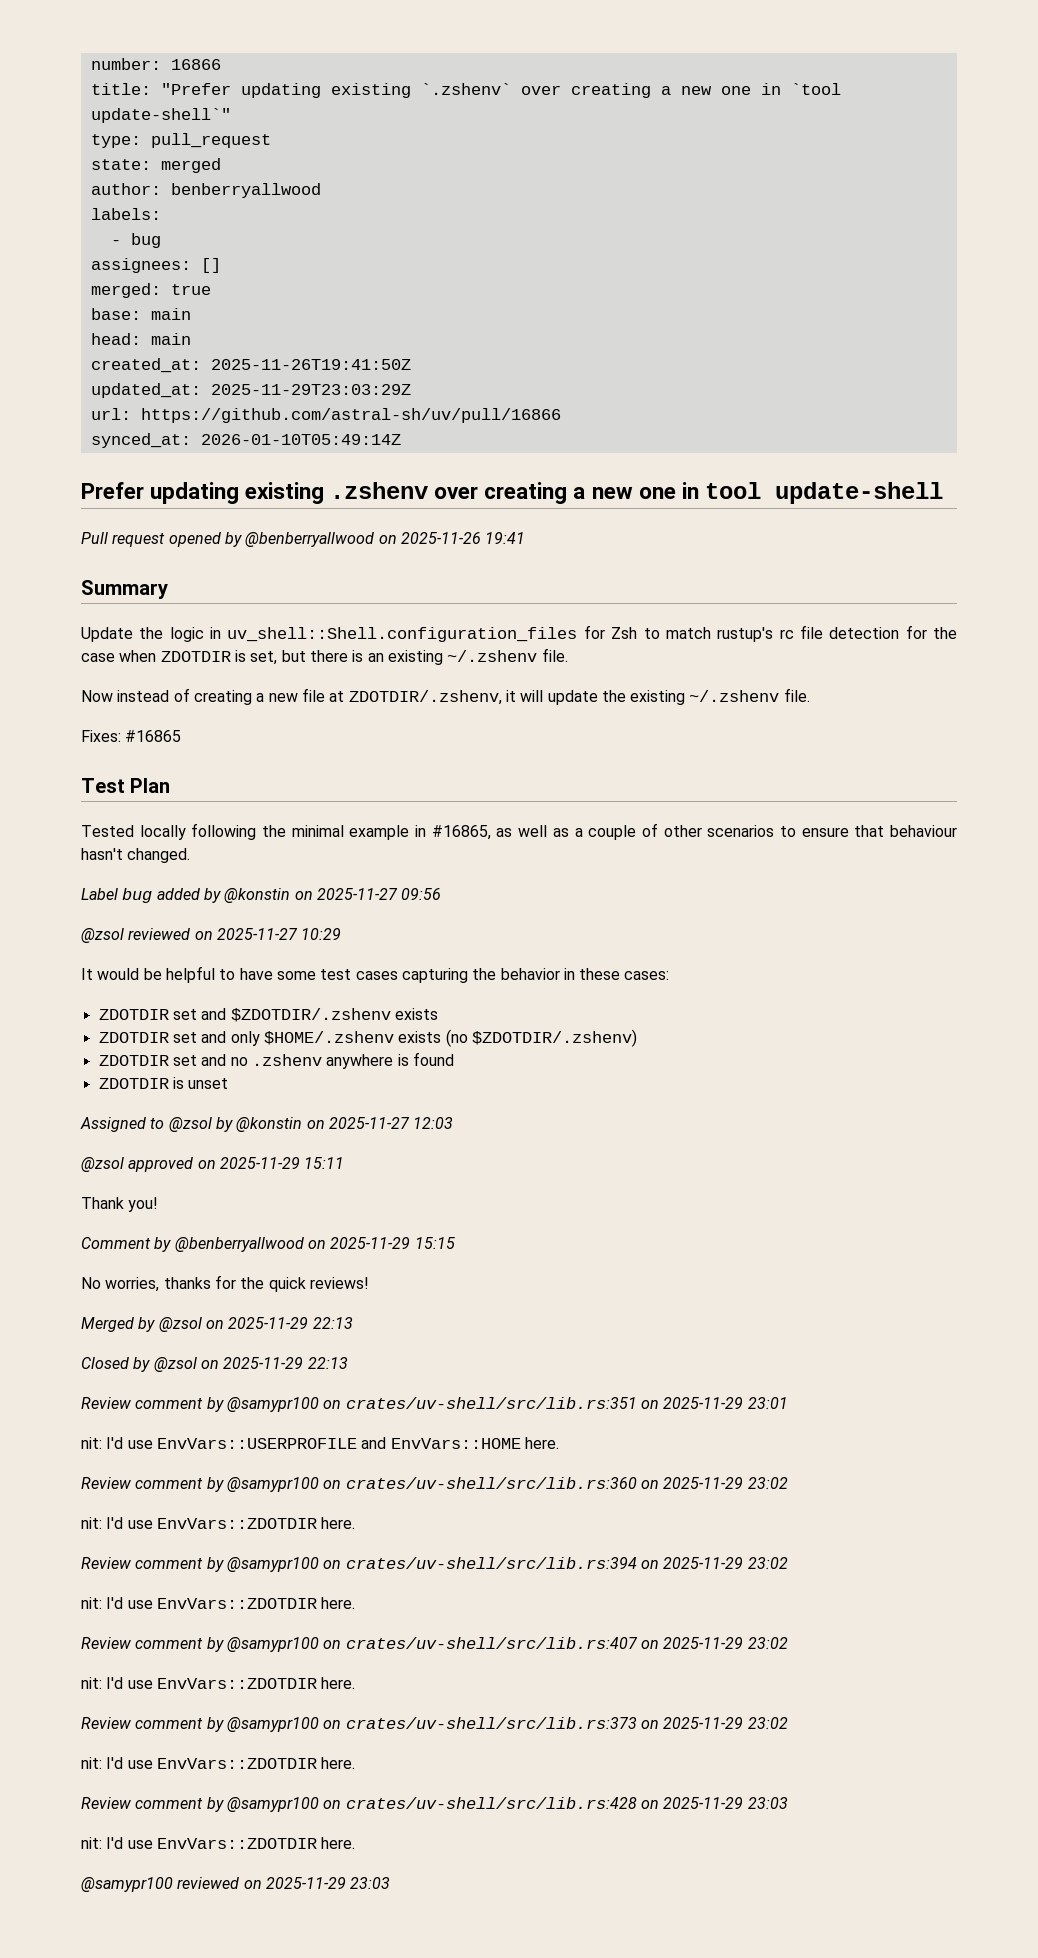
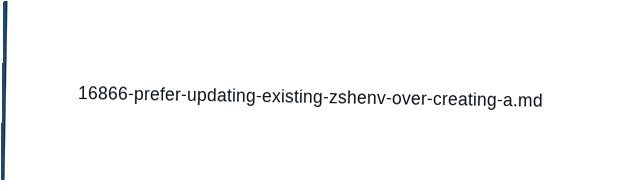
[90,58,221,70] [90,83,841,98] [90,108,231,123] [90,133,271,148] [90,158,221,173] [90,183,321,198] [90,208,161,220] [110,233,161,248] [90,258,221,273] [90,283,211,298] [90,308,191,320] [90,333,191,345] [90,358,411,373] [90,383,411,398] [90,408,561,423] [90,433,401,448] [81,482,943,504] [81,532,526,547] [81,580,168,599] [81,625,958,642] [81,648,568,665] [81,688,810,705] [81,730,182,742] [81,778,171,793] [81,823,958,840] [81,848,191,863] [81,888,442,903] [81,928,342,943] [81,966,670,983] [98,1008,438,1022] [98,1029,637,1047] [98,1052,454,1069] [98,1077,229,1089] [80,1117,454,1132] [81,1157,345,1172] [81,1197,159,1212] [81,1237,455,1252] [81,1275,369,1292] [81,1317,353,1332] [81,1357,348,1372] [81,1397,788,1412] [81,1437,559,1449] [81,1477,788,1492] [81,1517,356,1529] [81,1557,788,1572] [81,1597,356,1609] [81,1637,788,1652] [81,1677,356,1689] [81,1717,788,1732] [81,1757,356,1769] [81,1797,788,1812] [81,1837,356,1849] [81,1877,391,1892] number: 16866 // title: "Prefer updating existing `.zshenv` over creating a new one in `tool update-shell`" // type: pull_request // state: merged // author: benberryallwood // labels: // - bug // assignees: [] // merged: true // base: main // head: main // created_at: 2025-11-26T19:41:50Z // updated_at: 2025-11-29T23:03:29Z // url: https://github.com/astral-sh/uv/pull/16866 // synced_at: 2026-01-10T05:49:14Z // Prefer updating existing .zshenv over creating a new one in tool update-shell // Pull request opened by @benberryallwood on 2025-11-26 19:41 // Summary // Update the logic in uv_shell::Shell.configuration_files for Zsh to match rustup's rc file detection for the case when ZDOTDIR is set, but there is an existing ~/.zshenv file. // Now instead of creating a new file at ZDOTDIR/.zshenv, it will update the existing ~/.zshenv file. // Fixes: #16865 // Test Plan // Tested locally following the minimal example in #16865, as well as a couple of other scenarios to ensure that behaviour hasn't changed. // Label bug added by @konstin on 2025-11-27 09:56 // @zsol reviewed on 2025-11-27 10:29 // It would be helpful to have some test cases capturing the behavior in these cases: // ZDOTDIR set and $ZDOTDIR/.zshenv exists // ZDOTDIR set and only $HOME/.zshenv exists (no $ZDOTDIR/.zshenv) // ZDOTDIR set and no .zshenv anywhere is found // ZDOTDIR is unset // Assigned to @zsol by @konstin on 2025-11-27 12:03 // @zsol approved on 2025-11-29 15:11 // Thank you! // Comment by @benberryallwood on 2025-11-29 15:15 // No worries, thanks for the quick reviews! // Merged by @zsol on 2025-11-29 22:13 // Closed by @zsol on 2025-11-29 22:13 // Review comment by @samypr100 on crates/uv-shell/src/lib.rs:351 on 2025-11-29 23:01 // nit: I'd use EnvVars::USERPROFILE and EnvVars::HOME here. // Review comment by @samypr100 on crates/uv-shell/src/lib.rs:360 on 2025-11-29 23:02 // nit: I'd use EnvVars::ZDOTDIR here. // Review comment by @samypr100 on crates/uv-shell/src/lib.rs:394 on 2025-11-29 23:02 // nit: I'd use EnvVars::ZDOTDIR here. // Review comment by @samypr100 on crates/uv-shell/src/lib.rs:407 on 2025-11-29 23:02 // nit: I'd use EnvVars::ZDOTDIR here. // Review comment by @samypr100 on crates/uv-shell/src/lib.rs:373 on 2025-11-29 23:02 // nit: I'd use EnvVars::ZDOTDIR here. // Review comment by @samypr100 on crates/uv-shell/src/lib.rs:428 on 2025-11-29 23:03 // nit: I'd use EnvVars::ZDOTDIR here. // @samypr100 reviewed on 2025-11-29 23:03 -> [77,85,544,111] 16866-prefer-updating-existing-zshenv-over-creating-a.md

